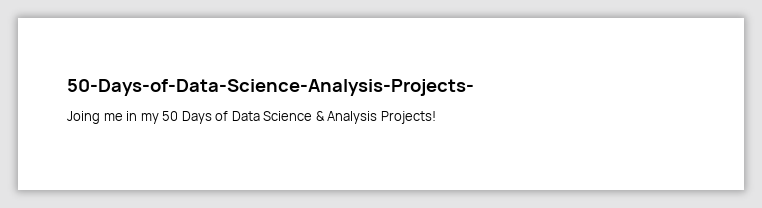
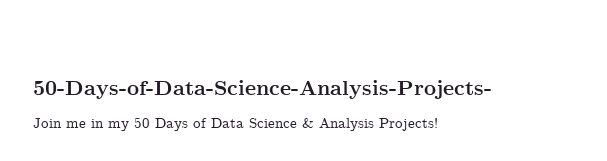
[67,111,100,124] Joing -> [33,118,62,128] Join

